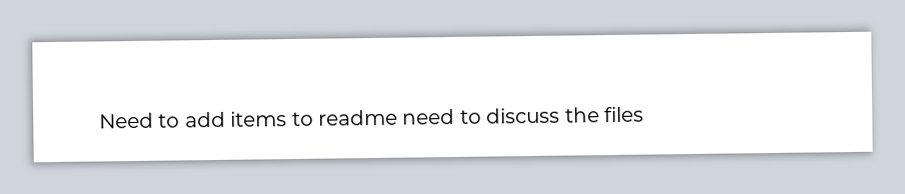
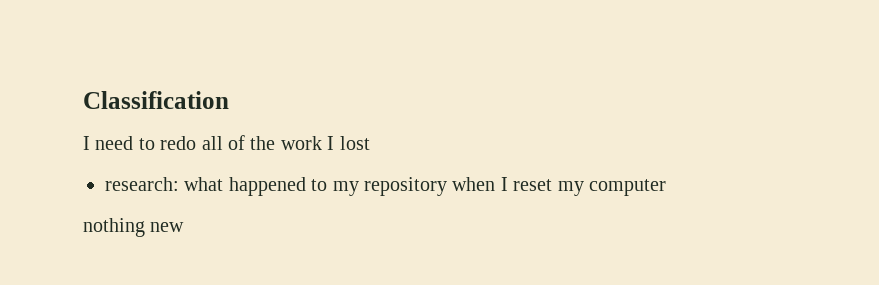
[99,106,644,129] Need to add items to readme need to discuss the files -> [83,91,229,109] [83,135,370,150] [105,177,666,196] [83,218,185,237] Classification // I need to redo all of the work I lost // research: what happened to my repository when I reset my computer // nothing new

